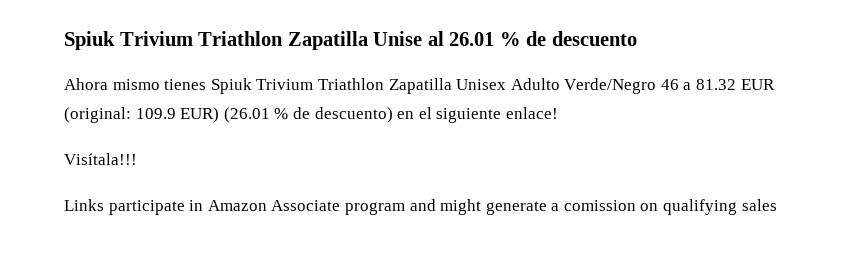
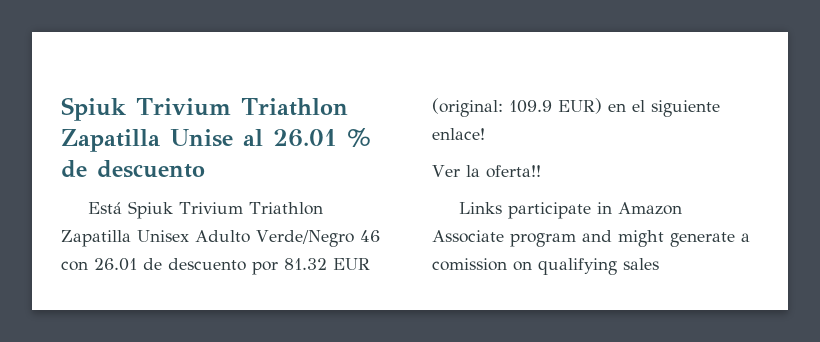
[64,78,207,90] Ahora mismo tienes -> [88,202,123,214] Está
[683,82,692,90] a -> [61,258,278,275] con 26.01 de descuento por
[223,107,393,123] (26.01 % de descuento) -> (602, 106) none
[64,153,137,165] Visítala!!! -> [432,165,541,178] Ver la oferta!!

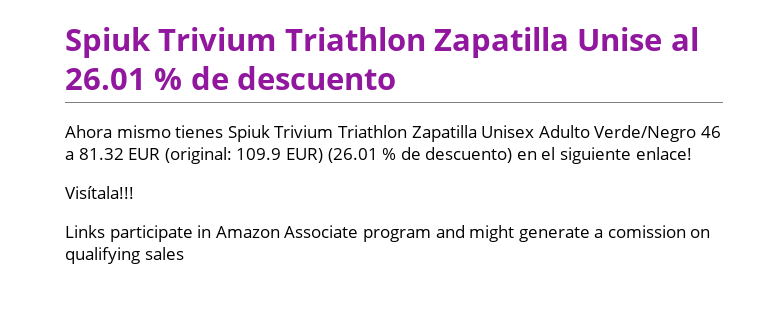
[88,202,123,214] Está -> [65,125,224,138] Ahora mismo tienes
[61,258,278,275] con 26.01 de descuento por -> [65,151,74,160] a
(602, 106) none -> [327,147,513,163] (26.01 % de descuento)
[432,165,541,178] Ver la oferta!! -> [65,186,134,199] Visítala!!!

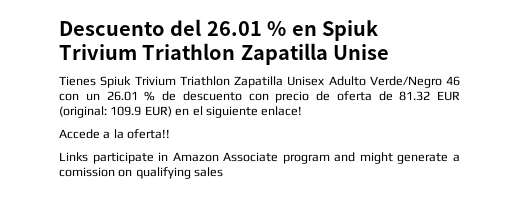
(65, 42) none -> [59,19,317,36] Descuento del 26.01 % en
[670,27,699,51] [65,66,397,90] [65,125,224,138] al 26.01 % de descuento // Ahora mismo tienes -> [59,76,96,86] // Tienes
[65,151,74,160] a -> [59,91,393,103] con un 26.01 % de descuento con precio de oferta de
[327,147,513,163] (26.01 % de descuento) -> (172, 111) none
[65,186,134,199] Visítala!!! -> [59,129,171,139] Accede a la oferta!!

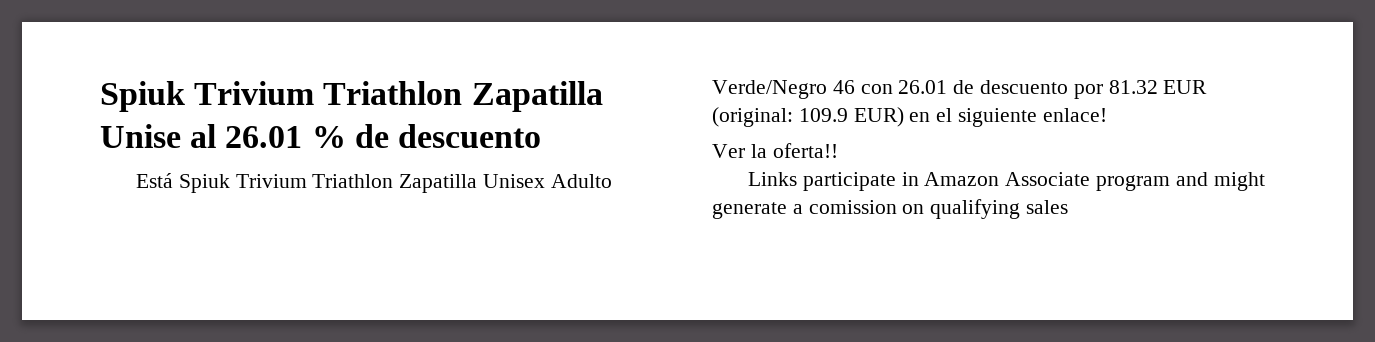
[59,19,317,36] Descuento del 26.01 % en -> (100, 96) none
[59,76,96,86] // Tienes -> [190,124,541,148] [135,173,173,188] al 26.01 % de descuento // Está
[85,91,393,103] un 26.01 % de descuento con precio de oferta de -> [898,80,1103,99] 26.01 de descuento por
[59,129,111,139] Accede a -> [712,144,745,158] Ver

